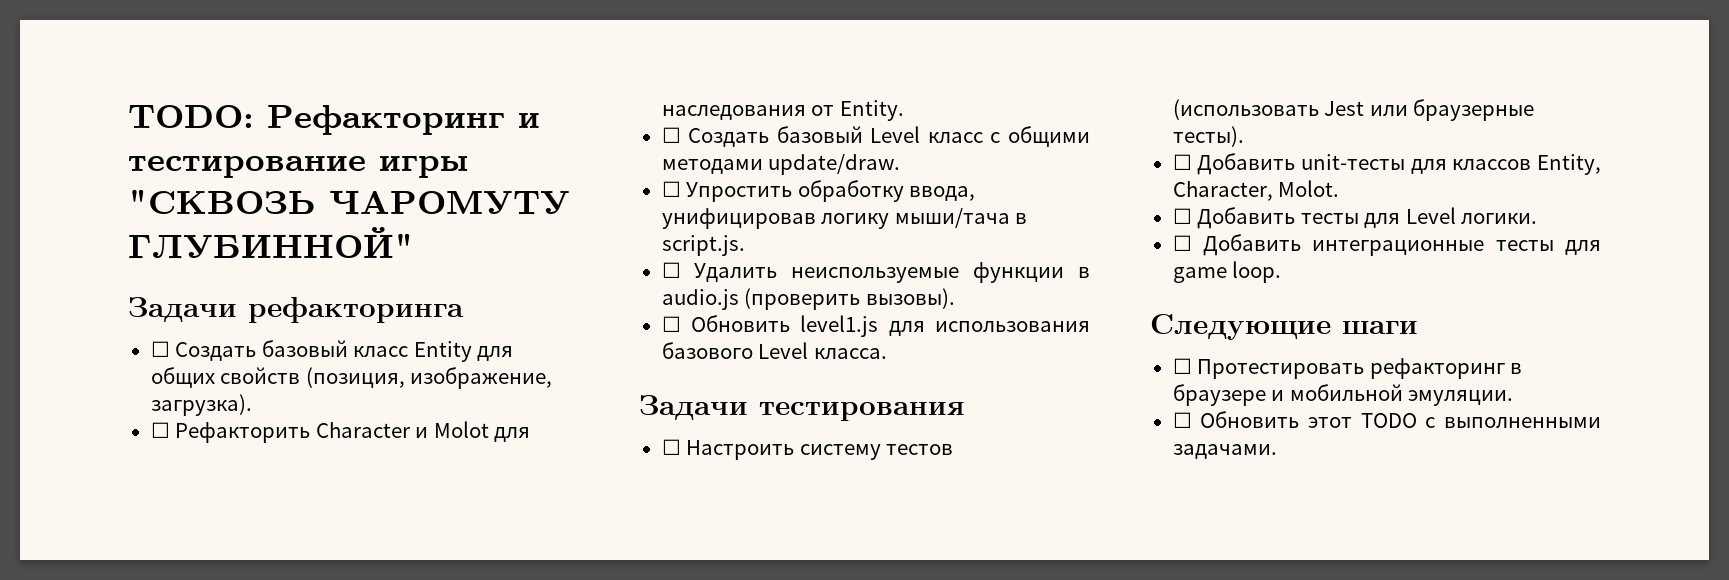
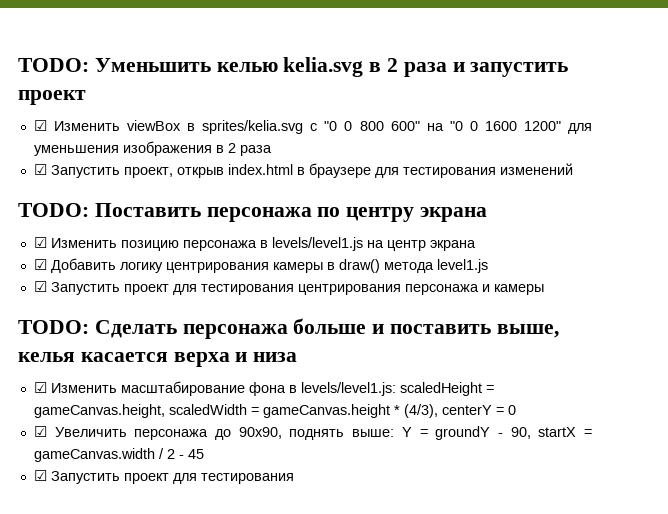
[128,105,540,135] [128,156,468,178] [128,189,570,215] [128,227,414,259] [128,297,464,323] [150,340,514,362] [150,367,553,389] [150,394,252,416] [150,421,531,443] [661,100,904,121] [661,126,1090,147] [661,154,901,175] [661,180,976,202] [661,208,1028,229] [661,235,745,256] [661,262,1090,283] [661,288,955,310] [661,315,1090,337] [661,342,887,359] [639,395,965,421] [661,439,954,460] [1172,99,1535,121] [1172,126,1244,147] [1172,153,1601,175] [1172,180,1340,201] [1172,207,1538,229] [1172,234,1601,256] [1172,261,1282,283] [1150,314,1418,340] [1172,358,1523,379] [1172,384,1514,406] [1172,411,1601,428] [1172,444,1277,459] TODO: Рефакторинг и тестирование игры "СКВОЗЬ ЧАРОМУТУ ГЛУБИННОЙ" // Задачи рефакторинга // ☐ Создать базовый класс Entity для общих свойств (позиция, изображение, загрузка). // ☐ Рефакторить Character и Molot для наследования от Entity. // ☐ Создать базовый Level класс с общими методами update/draw. // ☐ Упростить обработку ввода, унифицировав логику мыши/тача в script.js. // ☐ Удалить неиспользуемые функции в audio.js (проверить вызовы). // ☐ Обновить level1.js для использования базового Level класса. // Задачи тестирования // ☐ Настроить систему тестов (использовать Jest или браузерные тесты). // ☐ Добавить unit-тесты для классов Entity, Character, Molot. // ☐ Добавить тесты для Level логики. // ☐ Добавить интеграционные тесты для game loop. // Следующие шаги // ☐ Протестировать рефакторинг в браузере и мобильной эмуляции. // ☐ Обновить этот TODO с выполненными задачами. -> [18,57,569,77] [18,90,86,105] [33,120,592,134] [33,141,272,156] [33,163,573,178] [18,203,488,222] [33,237,476,251] [33,258,488,273] [33,281,544,295] [18,318,559,339] [18,352,298,367] [33,381,494,396] [33,404,516,418] [33,426,592,440] [33,448,204,462] [33,470,294,484] TODO: Уменьшить келью kelia.svg в 2 раза и запустить проект // ☑ Изменить viewBox в sprites/kelia.svg с "0 0 800 600" на "0 0 1600 1200" для уменьшения изображения в 2 раза // ☑ Запустить проект, открыв index.html в браузере для тестирования изменений // TODO: Поставить персонажа по центру экрана // ☑ Изменить позицию персонажа в levels/level1.js на центр экрана // ☑ Добавить логику центрирования камеры в draw() метода level1.js // ☑ Запустить проект для тестирования центрирования персонажа и камеры // TODO: Сделать персонажа больше и поставить выше, келья касается верха и низа // ☑ Изменить масштабирование фона в levels/level1.js: scaledHeight = gameCanvas.height, scaledWidth = gameCanvas.height * (4/3), centerY = 0 // ☑ Увеличить персонажа до 90x90, поднять выше: Y = groundY - 90, startX = gameCanvas.width / 2 - 45 // ☑ Запустить проект для тестирования

